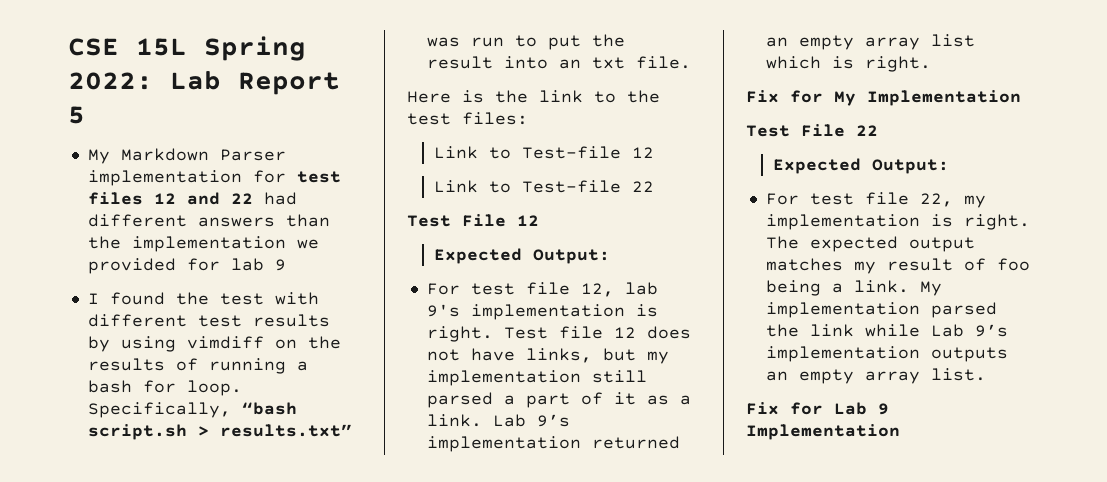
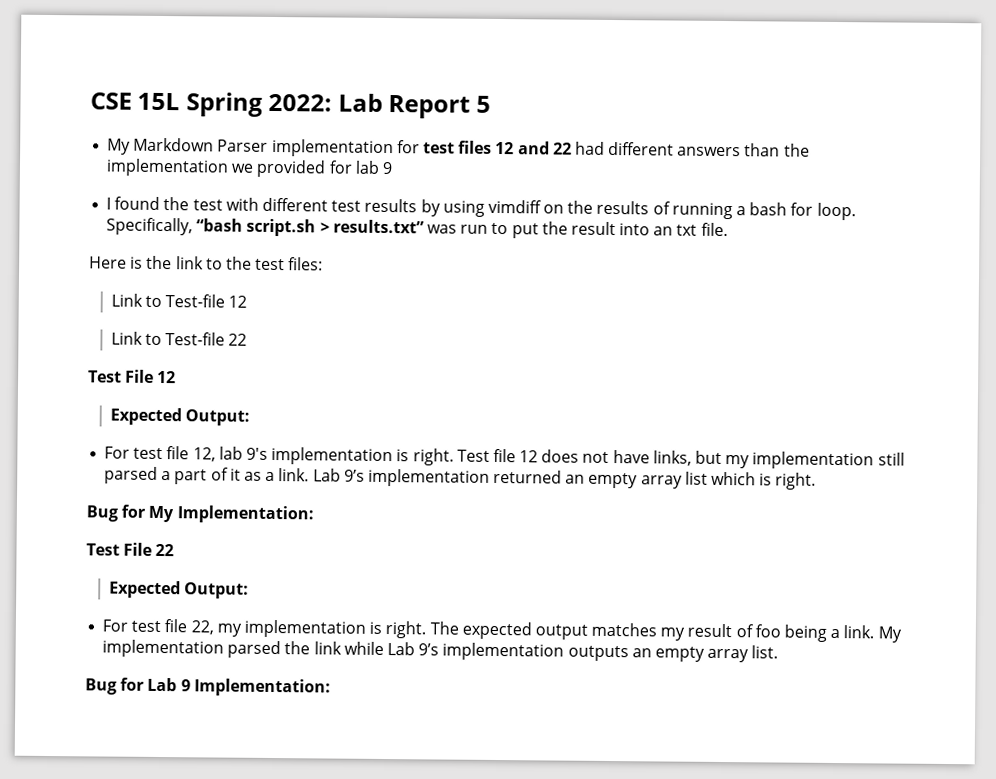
[746,90,779,103] Fix -> [86,505,118,522] Bug
[867,90,1021,106] Implementation -> [176,505,314,524] Implementation:
[746,402,779,415] Fix -> [85,678,117,695] Bug
[746,424,900,440] Implementation -> [193,678,331,697] Implementation:

